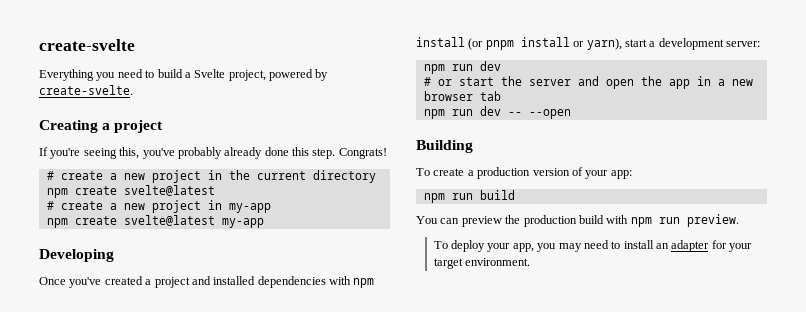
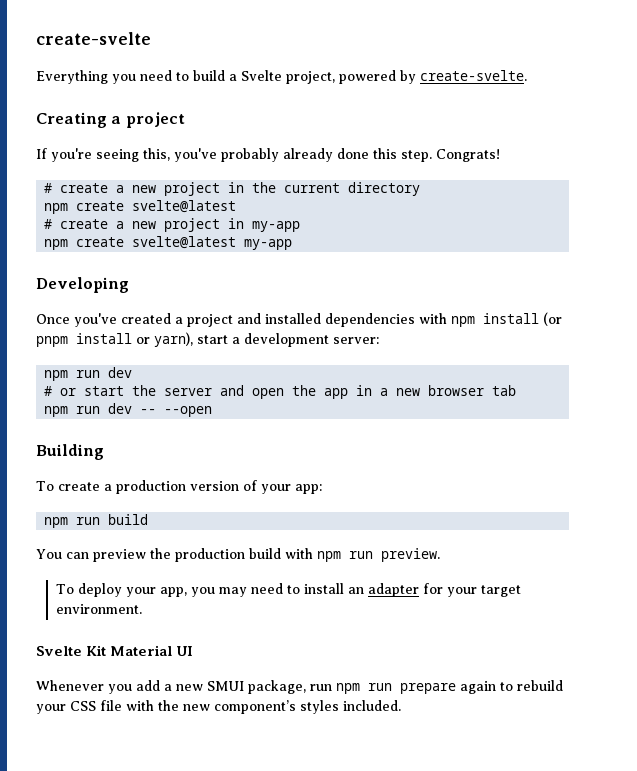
(531, 262) none -> [36,645,194,656] [36,680,563,694] [36,700,401,714] // Svelte Kit Material UI // Whenever you add a new SMUI package, run npm run prepare again to rebuild your CSS file with the new component’s styles included.

